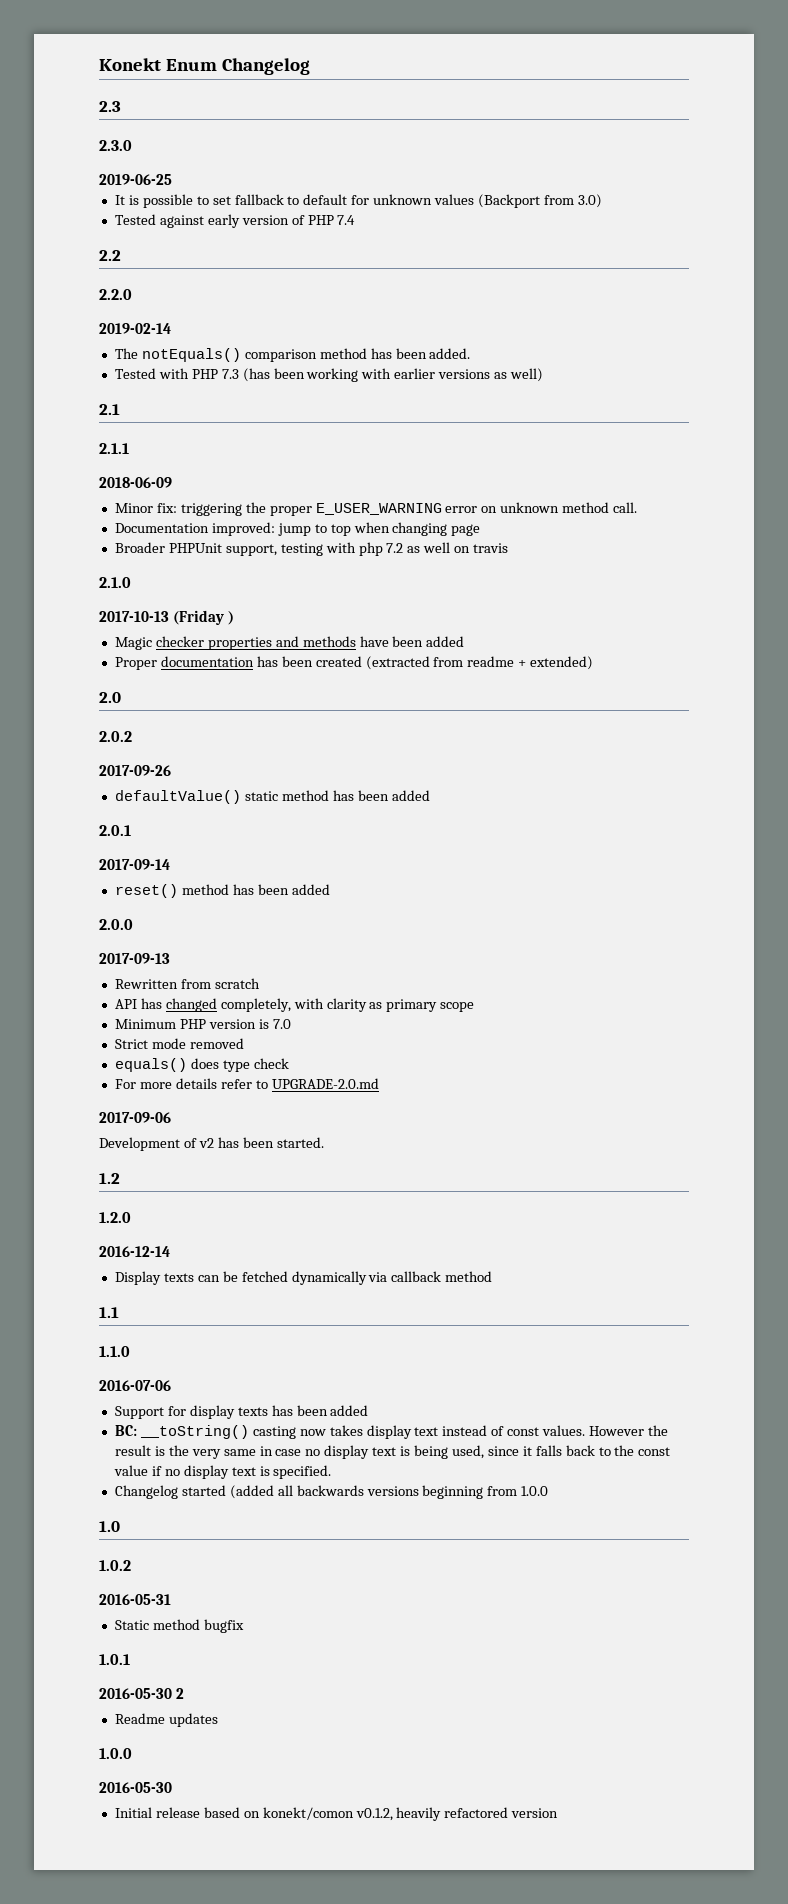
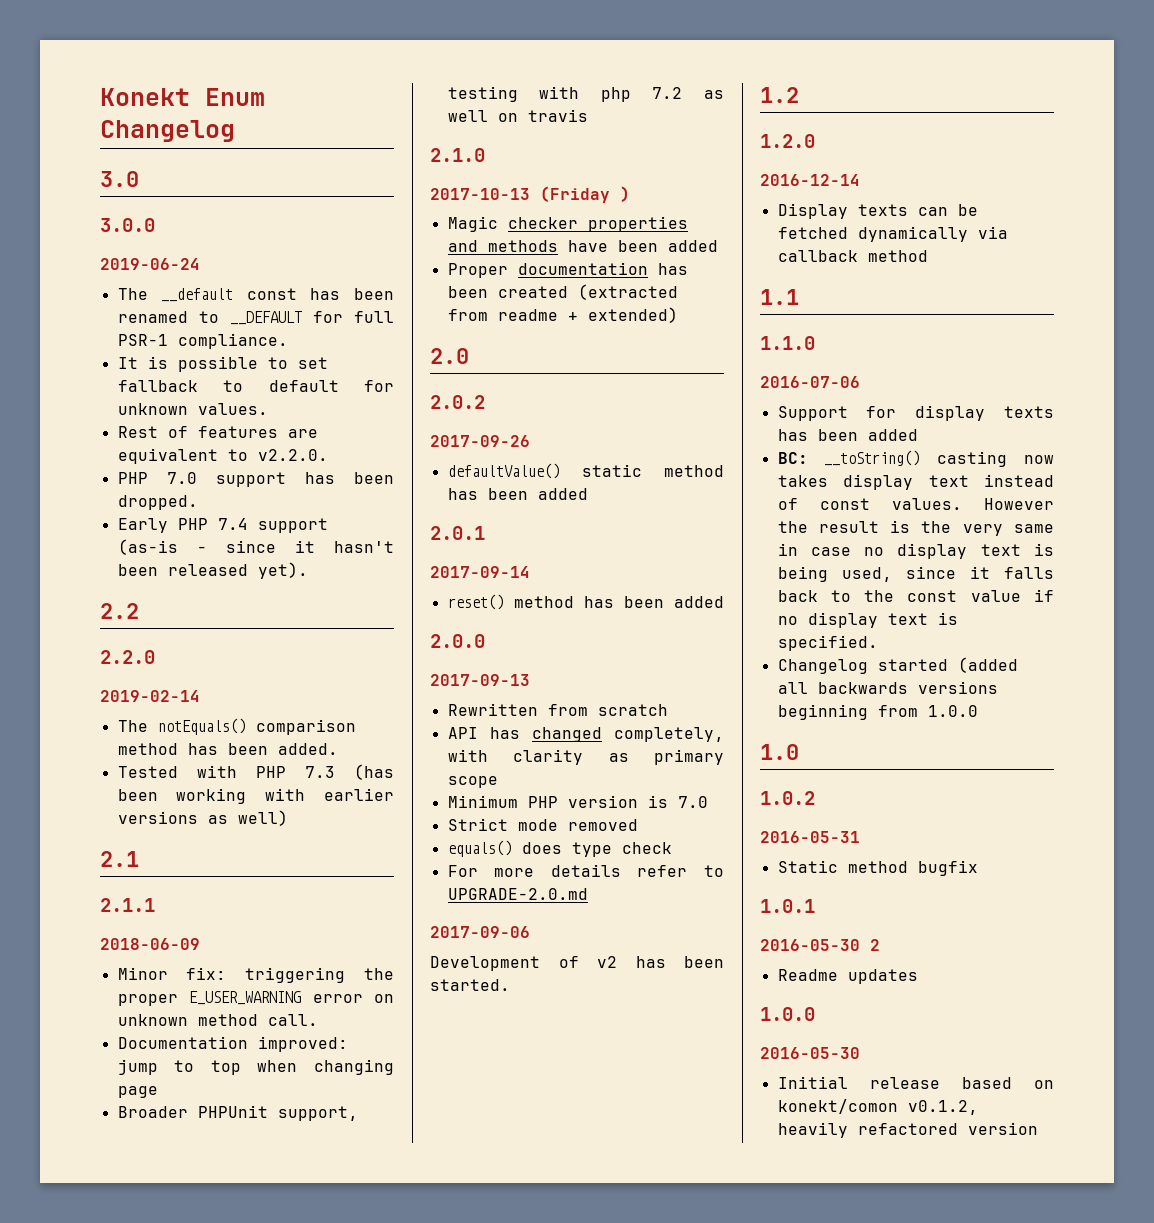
[99,101,121,112] [99,140,132,151] [99,174,172,185] 2.3 // 2.3.0 // 2019-06-25 -> [100,171,139,187] [100,218,155,232] [100,258,200,270] [117,288,394,302] [117,311,394,325] [117,333,288,349] 3.0 // 3.0.0 // 2019-06-24 // The __default const has been renamed to __DEFAULT for full PSR-1 compliance.
[434,194,602,208] [114,214,356,228] values (Backport from 3.0) // Tested against early version of PHP 7.4 -> [197,403,268,415] [117,426,318,438] [117,448,328,464] [117,472,394,487] [117,495,198,510] [117,518,328,533] [117,539,394,555] [117,562,308,579] values. // Rest of features are equivalent to v2.2.0. // PHP 7.0 support has been dropped. // Early PHP 7.4 support (as-is - since it hasn't been released yet).

